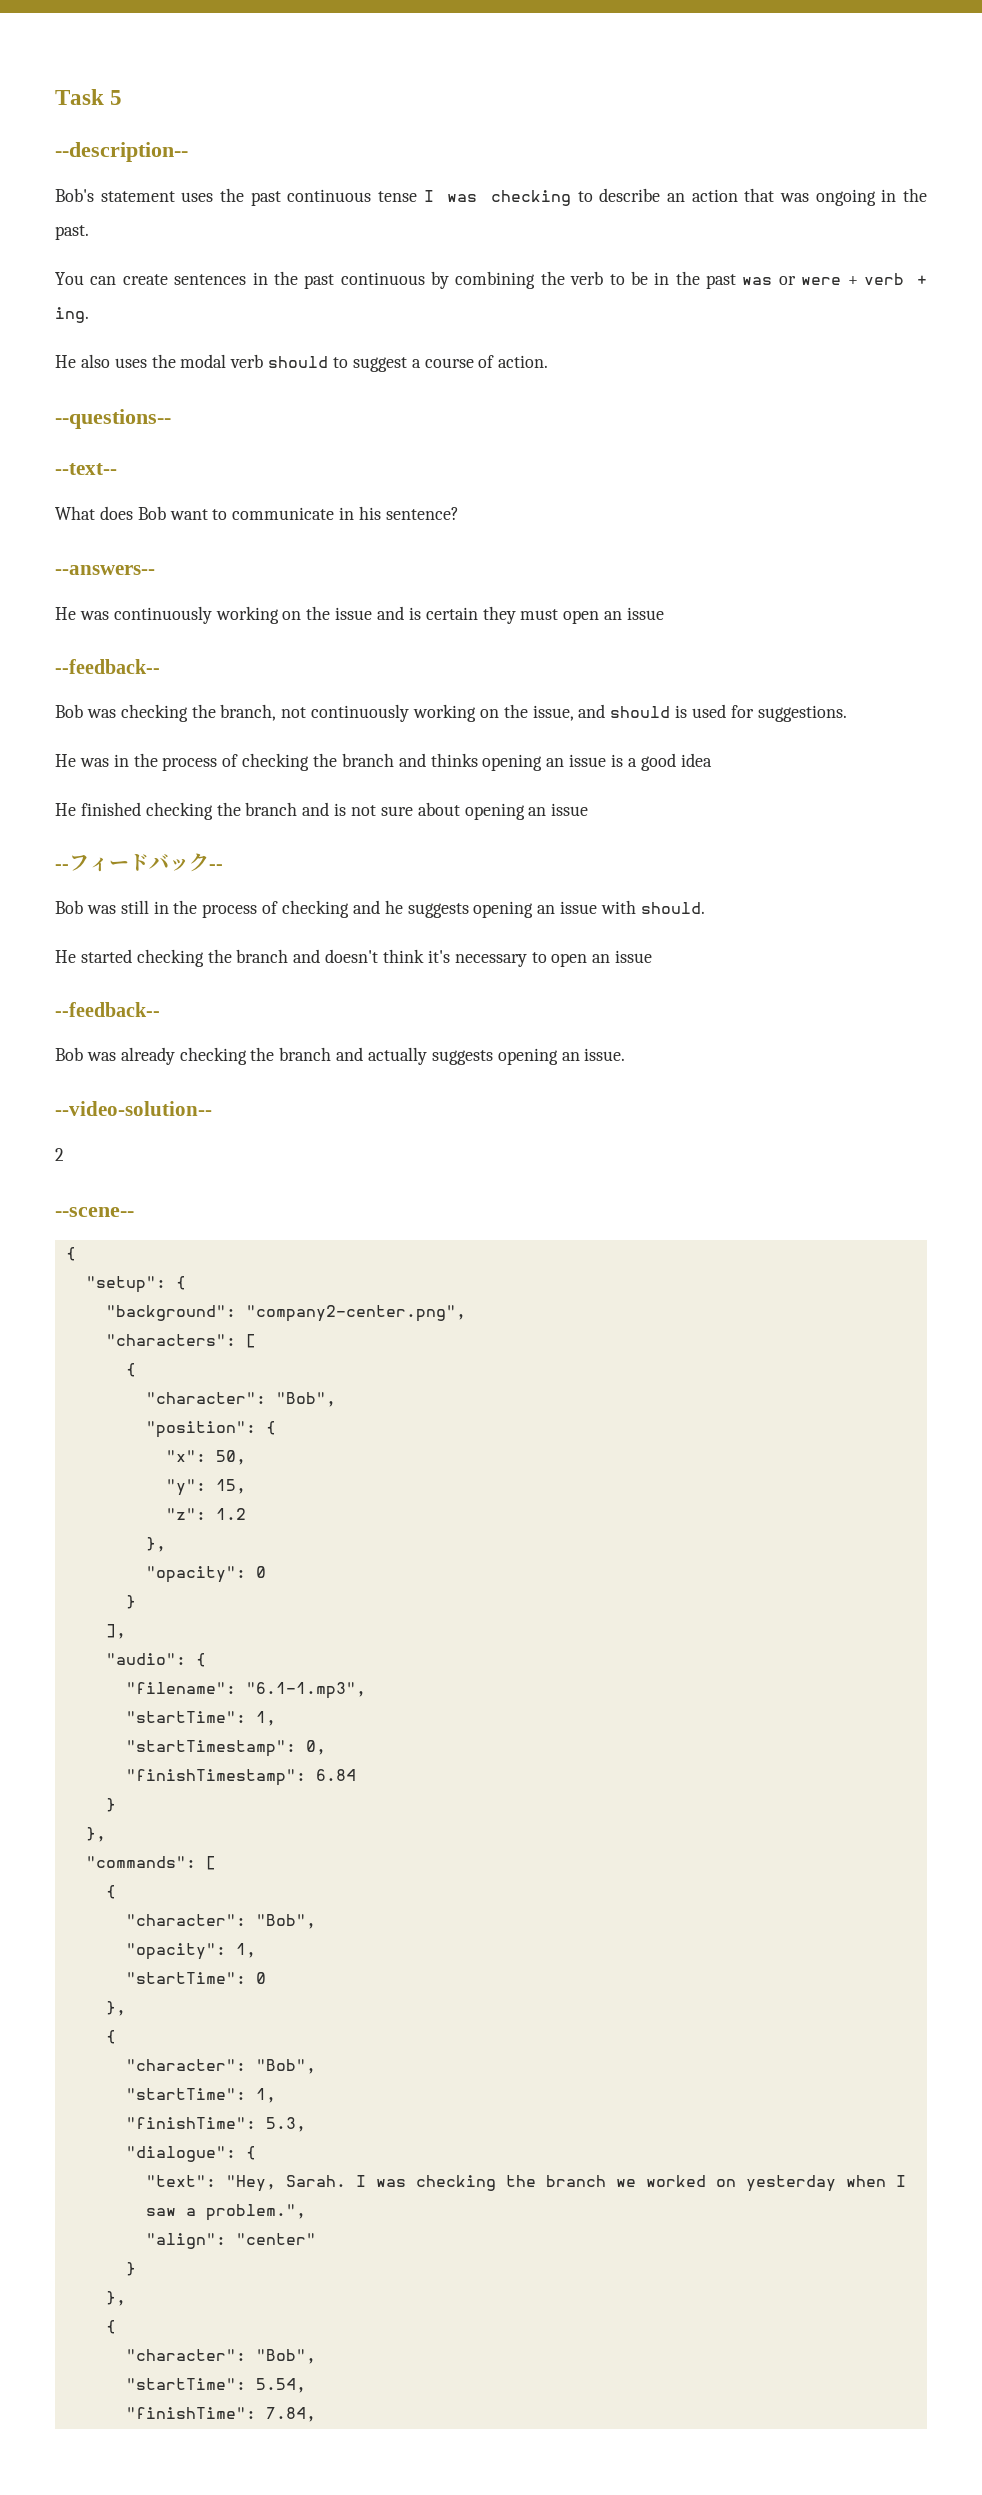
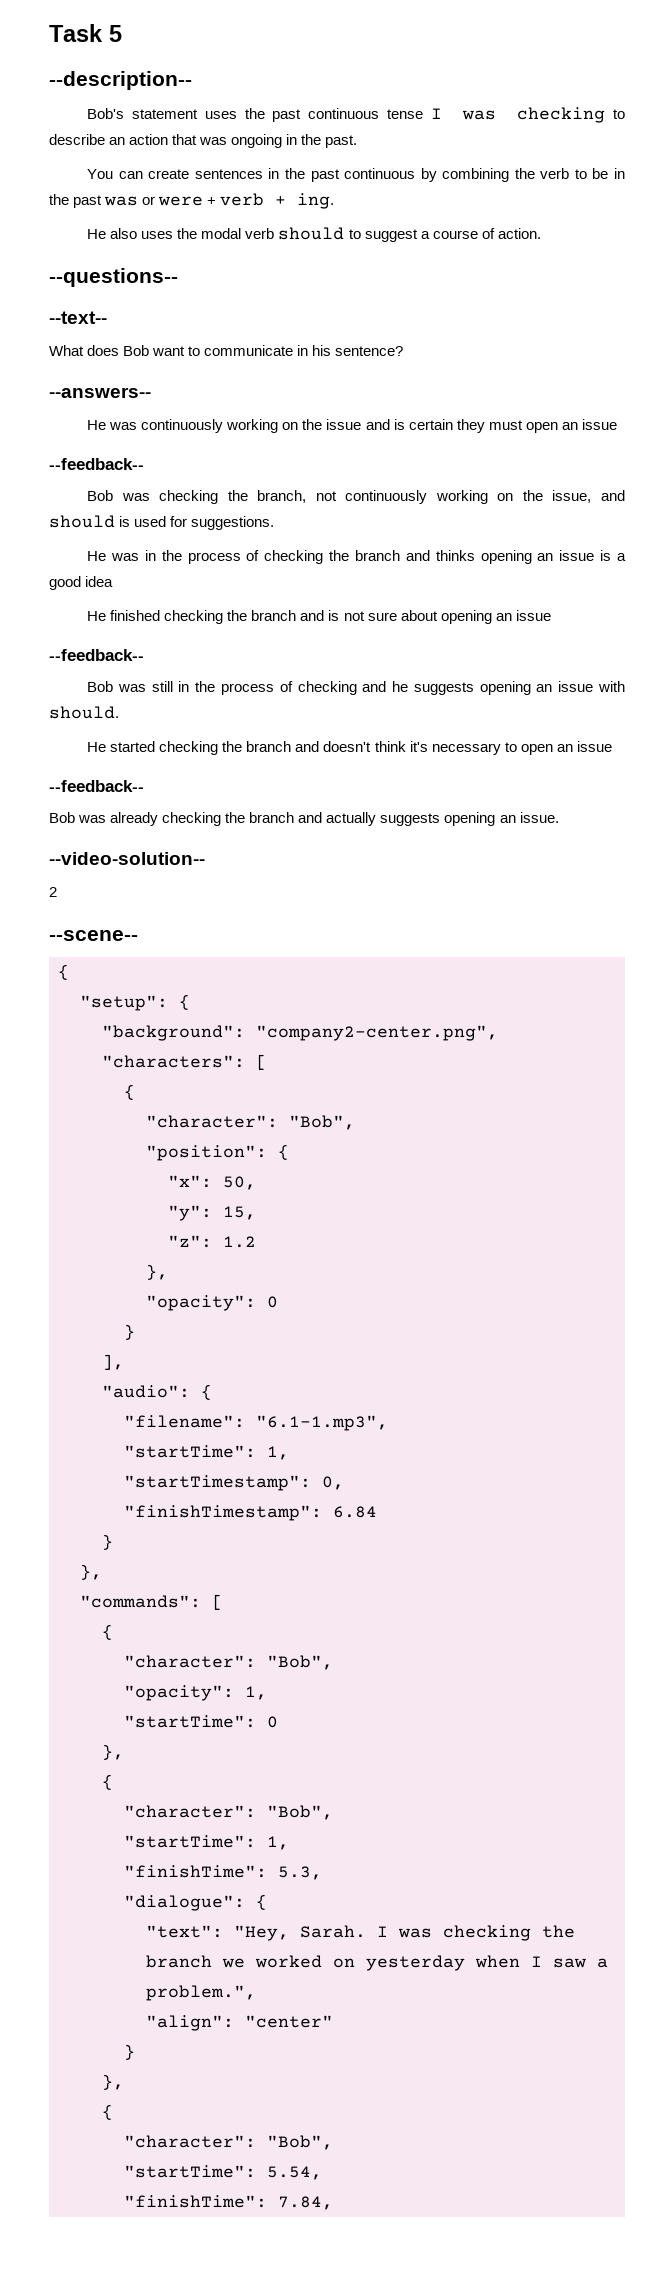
[55,853,223,872] --フィードバック-- -> [49,649,144,661] --feedback--

